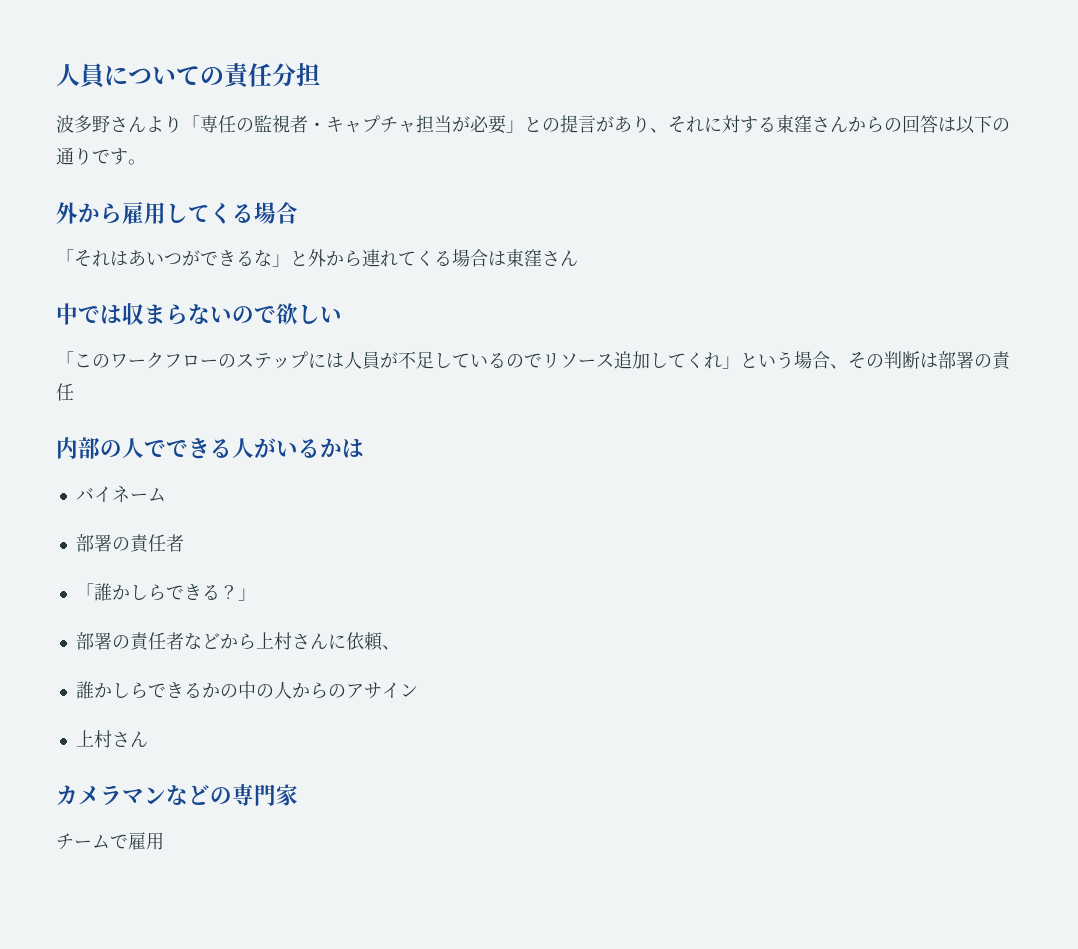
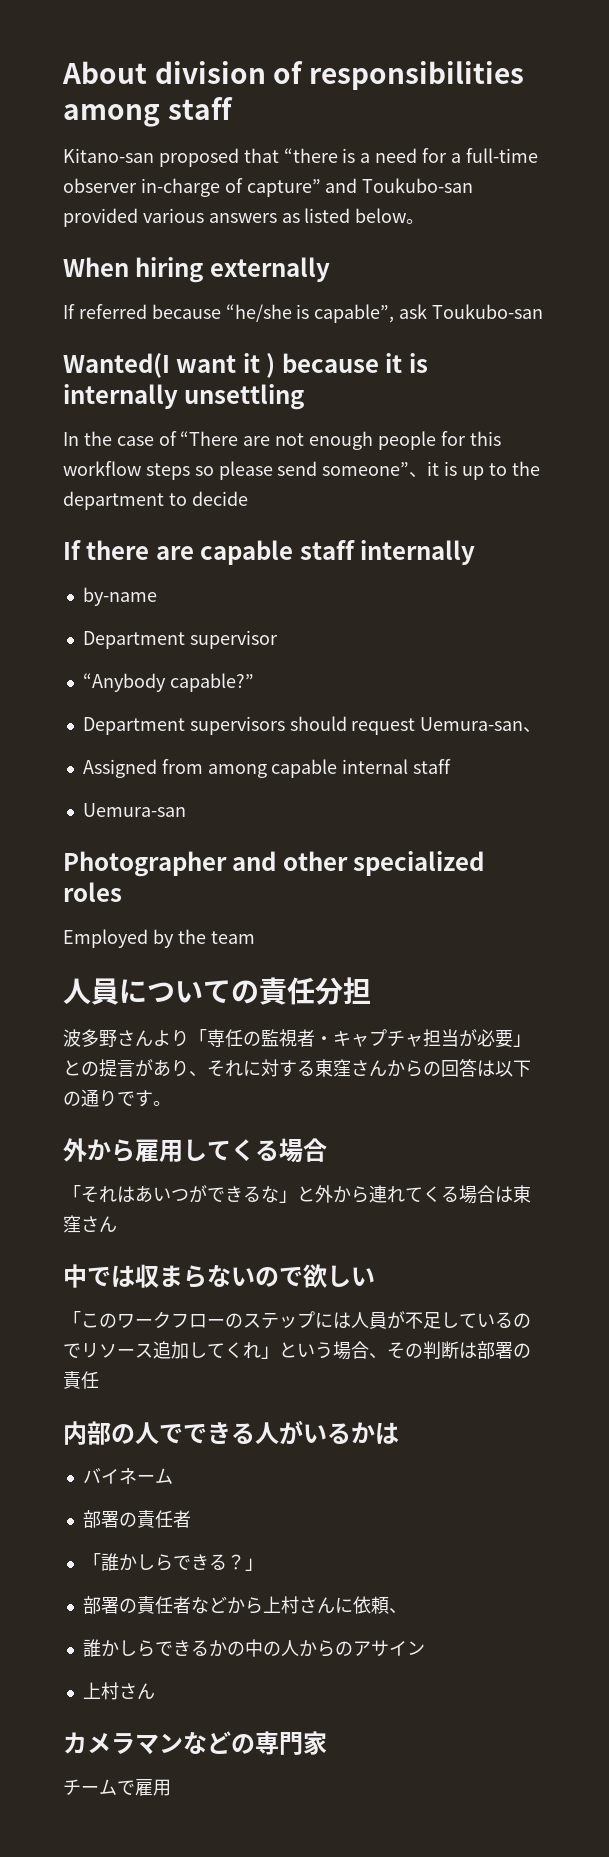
(56, 75) none -> [62,61,524,90] [63,97,233,127] [63,148,538,167] [63,178,474,197] [63,208,425,227] [63,257,330,283] [63,304,544,323] [63,353,428,378] [63,384,305,410] [63,431,501,450] [63,461,540,480] [63,491,248,510] [63,540,476,565] [82,587,157,606] [82,630,278,649] [82,673,254,692] [82,716,542,735] [82,759,452,778] [82,803,186,817] [63,851,485,877] [63,882,122,902] [63,929,255,948] About division of responsibilities among staff // Kitano-san proposed that “there is a need for a full-time observer in-charge of capture” and Toukubo-san provided various answers as listed below。 // When hiring externally // If referred because “he/she is capable”, ask Toukubo-san // Wanted(I want it ) because it is internally unsettling // In the case of “There are not enough people for this workflow steps so please send someone”、it is up to the department to decide // If there are capable staff internally // by-name // Department supervisor // “Anybody capable?” // Department supervisors should request Uemura-san、 // Assigned from among capable internal staff // Uemura-san // Photographer and other specialized roles // Employed by the team //

